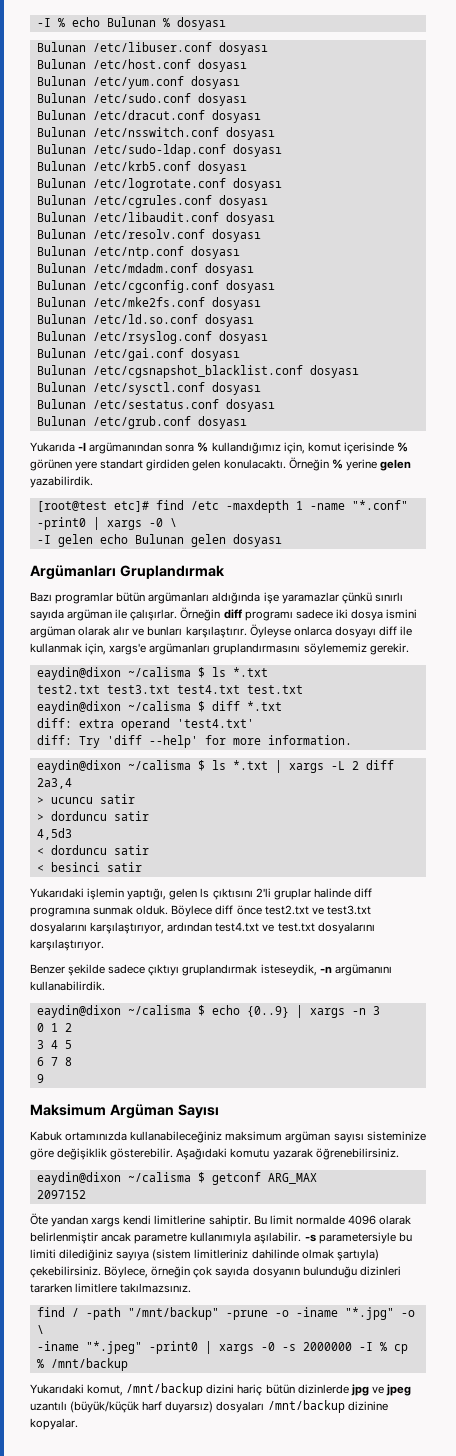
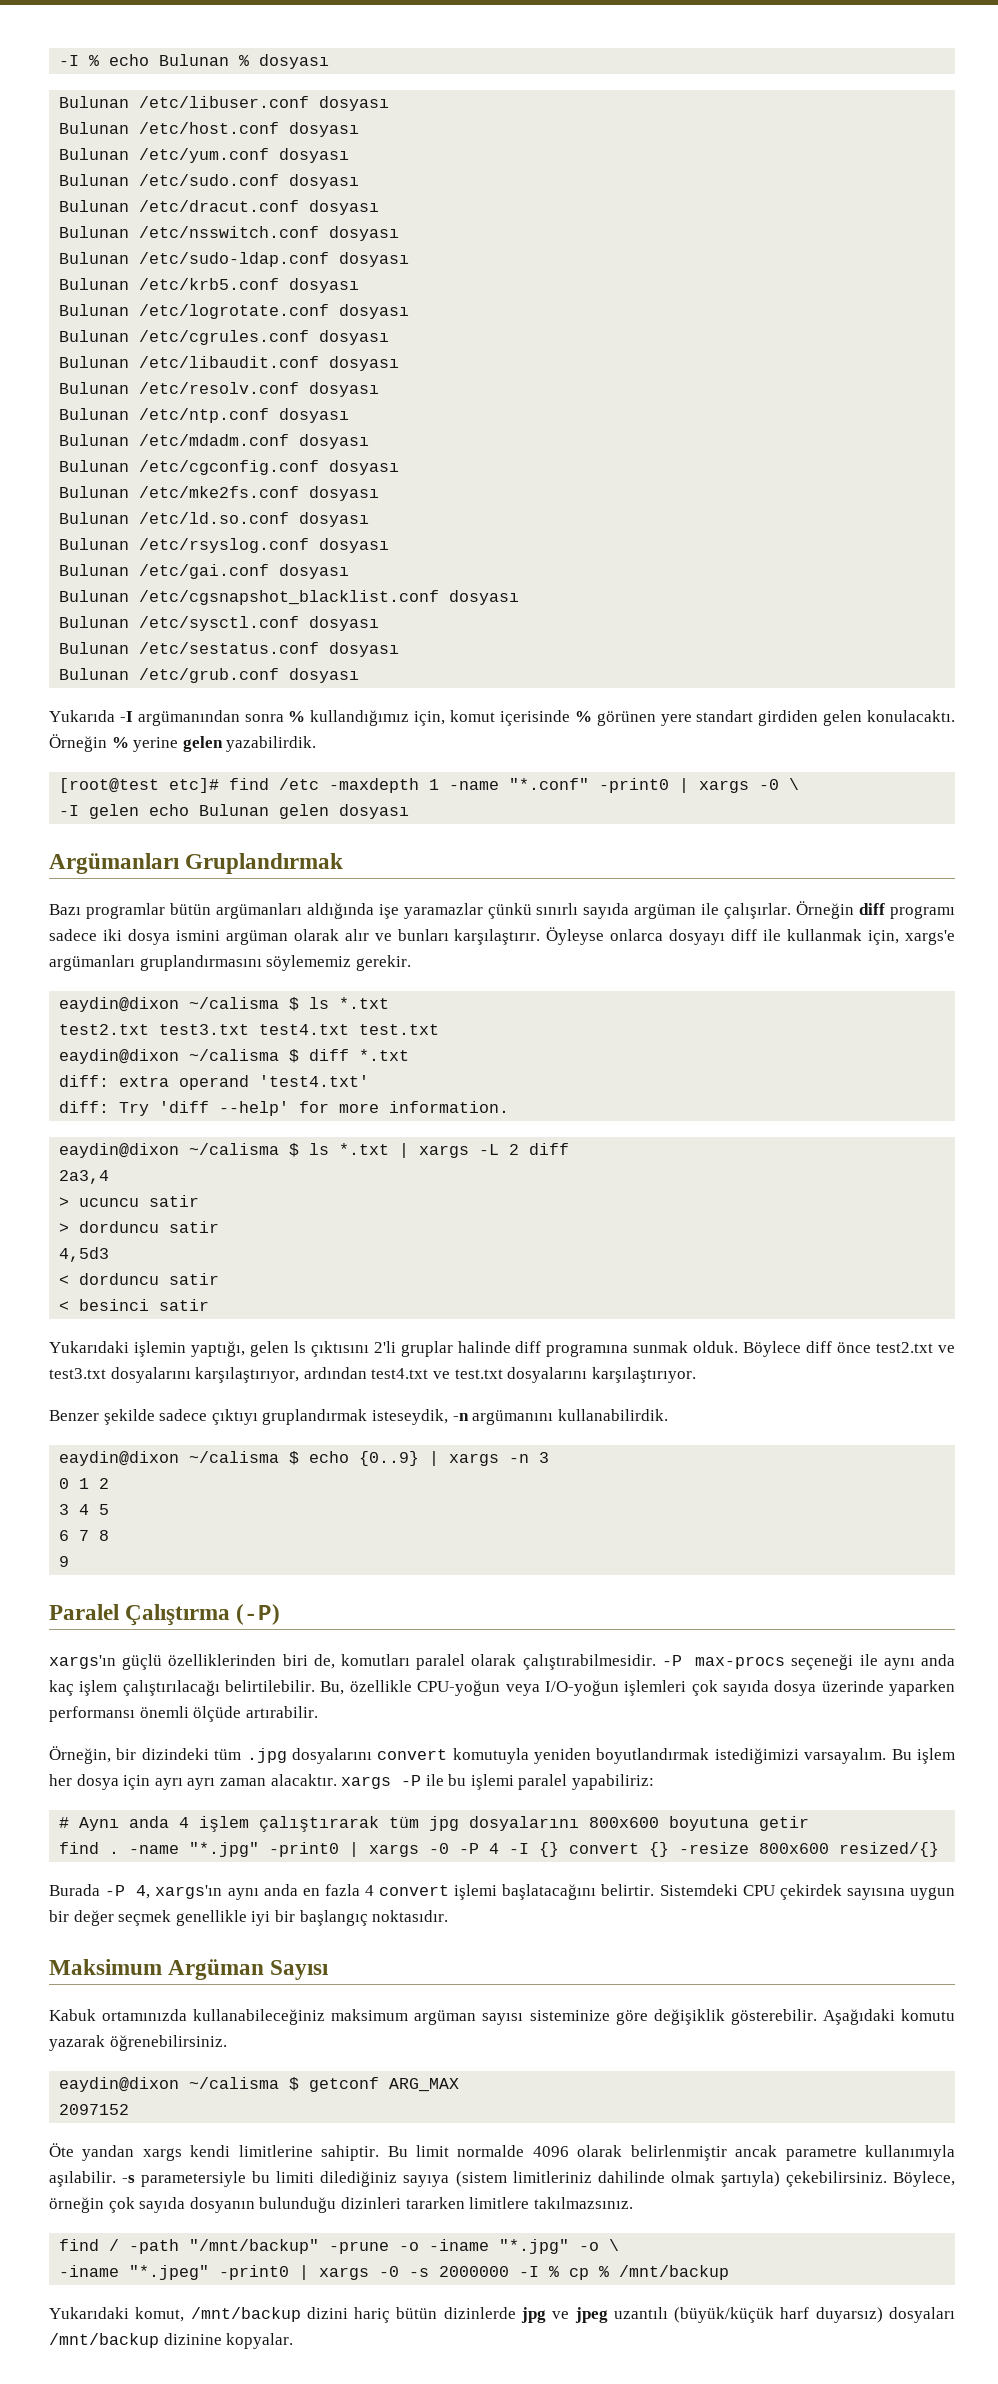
(44, 1078) none -> [49,1604,281,1626] [49,1654,956,1670] [49,1680,955,1696] [49,1706,318,1722] [49,1746,955,1764] [49,1774,655,1790] [59,1816,810,1832] [59,1842,940,1857] [49,1884,956,1900] [49,1910,449,1926] // Paralel Çalıştırma (-P) // xargs'ın güçlü özelliklerinden biri de, komutları paralel olarak çalıştırabilmesidir. -P max-procs seçeneği ile aynı anda kaç işlem çalıştırılacağı belirtilebilir. Bu, özellikle CPU-yoğun veya I/O-yoğun işlemleri çok sayıda dosya üzerinde yaparken performansı önemli ölçüde artırabilir. // Örneğin, bir dizindeki tüm .jpg dosyalarını convert komutuyla yeniden boyutlandırmak istediğimizi varsayalım. Bu işlem her dosya için ayrı ayrı zaman alacaktır. xargs -P ile bu işlemi paralel yapabiliriz: // # Aynı anda 4 işlem çalıştırarak tüm jpg dosyalarını 800x600 boyutuna getir // find . -name "*.jpg" -print0 | xargs -0 -P 4 -I {} convert {} -resize 800x600 resized/{} // Burada -P 4, xargs'ın aynı anda en fazla 4 convert işlemi başlatacağını belirtir. Sistemdeki CPU çekirdek sayısına uygun bir değer seçmek genellikle iyi bir başlangıç noktasıdır.

